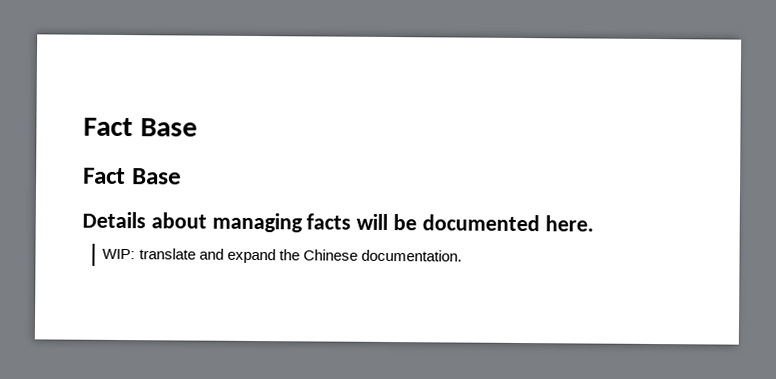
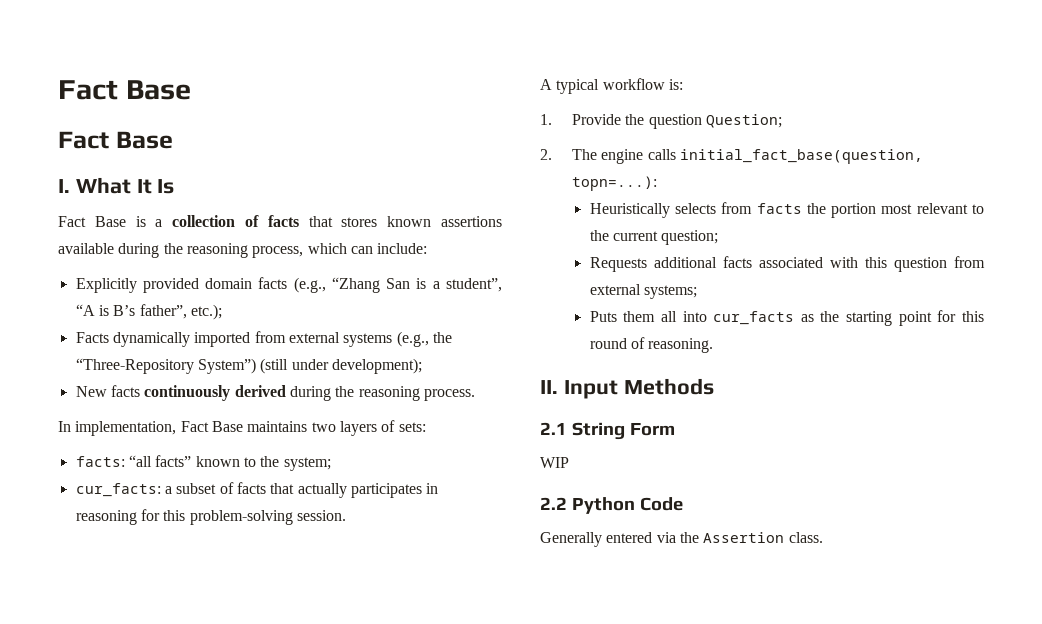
[82,211,594,233] [102,248,462,264] Details about managing facts will be documented here. // WIP: translate and expand the Chinese documentation. -> [58,177,175,194] [58,215,503,227] [58,243,428,258] [75,277,502,293] [75,304,222,320] [75,331,452,347] [75,358,422,374] [75,385,475,401] [58,420,426,436] [75,455,331,471] [75,482,439,498] [75,509,346,525] [540,78,683,94] [540,114,782,129] [540,149,923,164] [571,176,657,191] [589,202,984,218] [589,230,719,245] [589,256,985,272] [589,284,697,299] [589,310,985,326] [589,337,714,353] [540,378,714,399] [540,422,675,440] [540,457,569,468] [540,497,683,514] [540,532,823,547] I. What It Is // Fact Base is a collection of facts that stores known assertions available during the reasoning process, which can include: // Explicitly provided domain facts (e.g., “Zhang San is a student”, “A is B’s father”, etc.); // Facts dynamically imported from external systems (e.g., the “Three-Repository System”) (still under development); // New facts continuously derived during the reasoning process. // In implementation, Fact Base maintains two layers of sets: // facts: “all facts” known to the system; // cur_facts: a subset of facts that actually participates in reasoning for this problem-solving session. // A typical workflow is: // 1. Provide the question Question; // 2. The engine calls initial_fact_base(question, topn=...): // Heuristically selects from facts the portion most relevant to the current question; // Requests additional facts associated with this question from external systems; // Puts them all into cur_facts as the starting point for this round of reasoning. // II. Input Methods // 2.1 String Form // WIP // 2.2 Python Code // Generally entered via the Assertion class.

